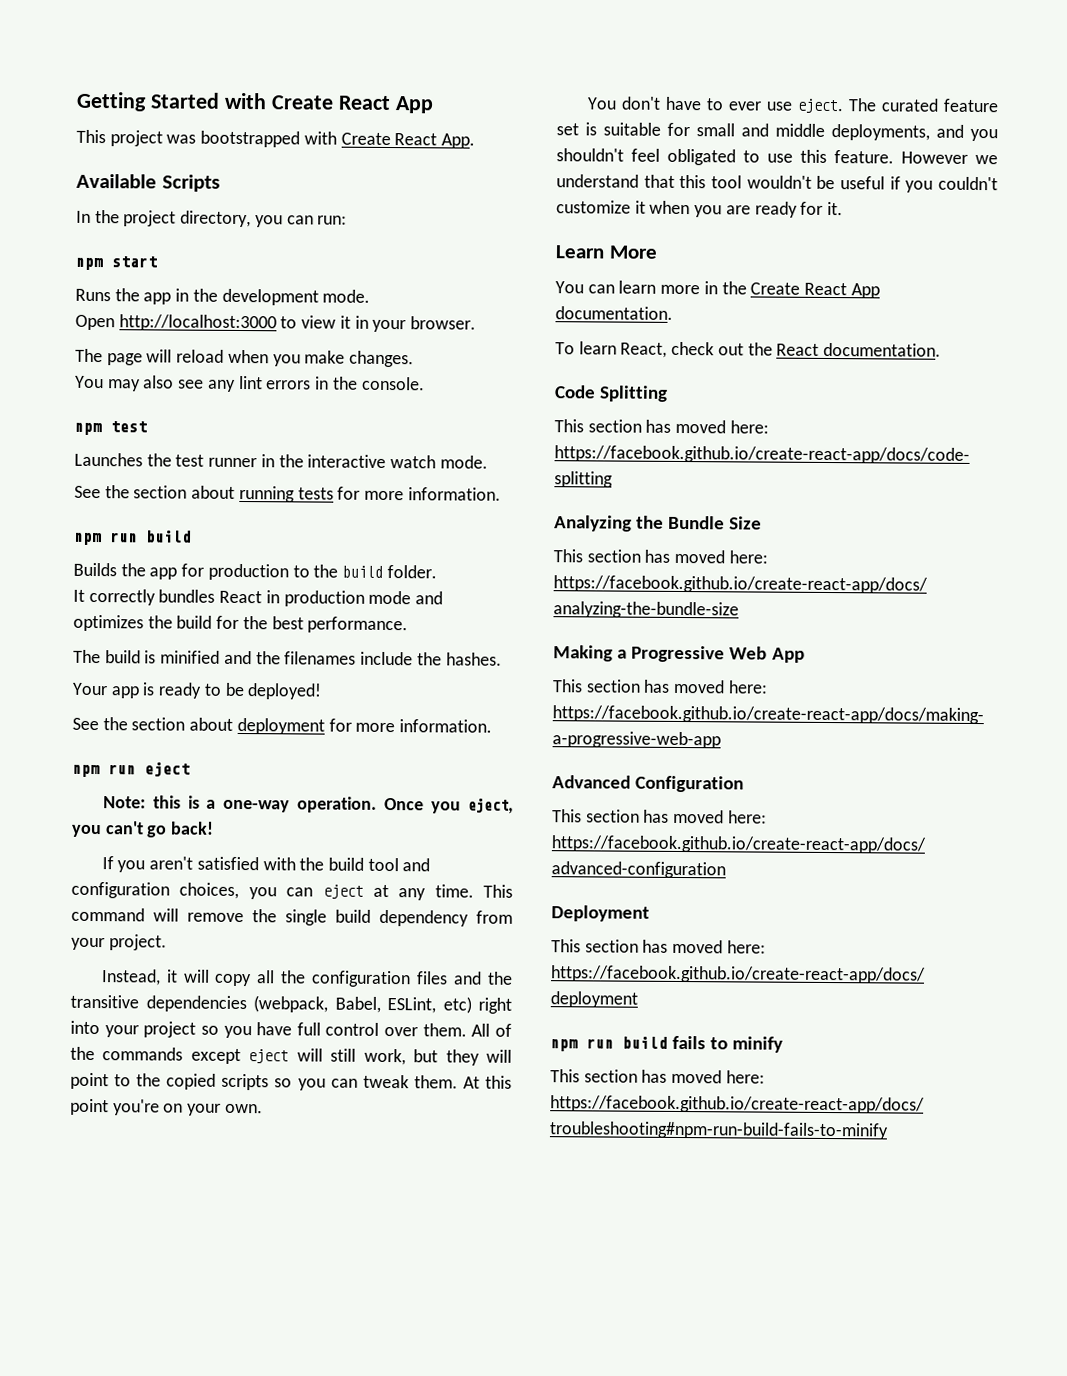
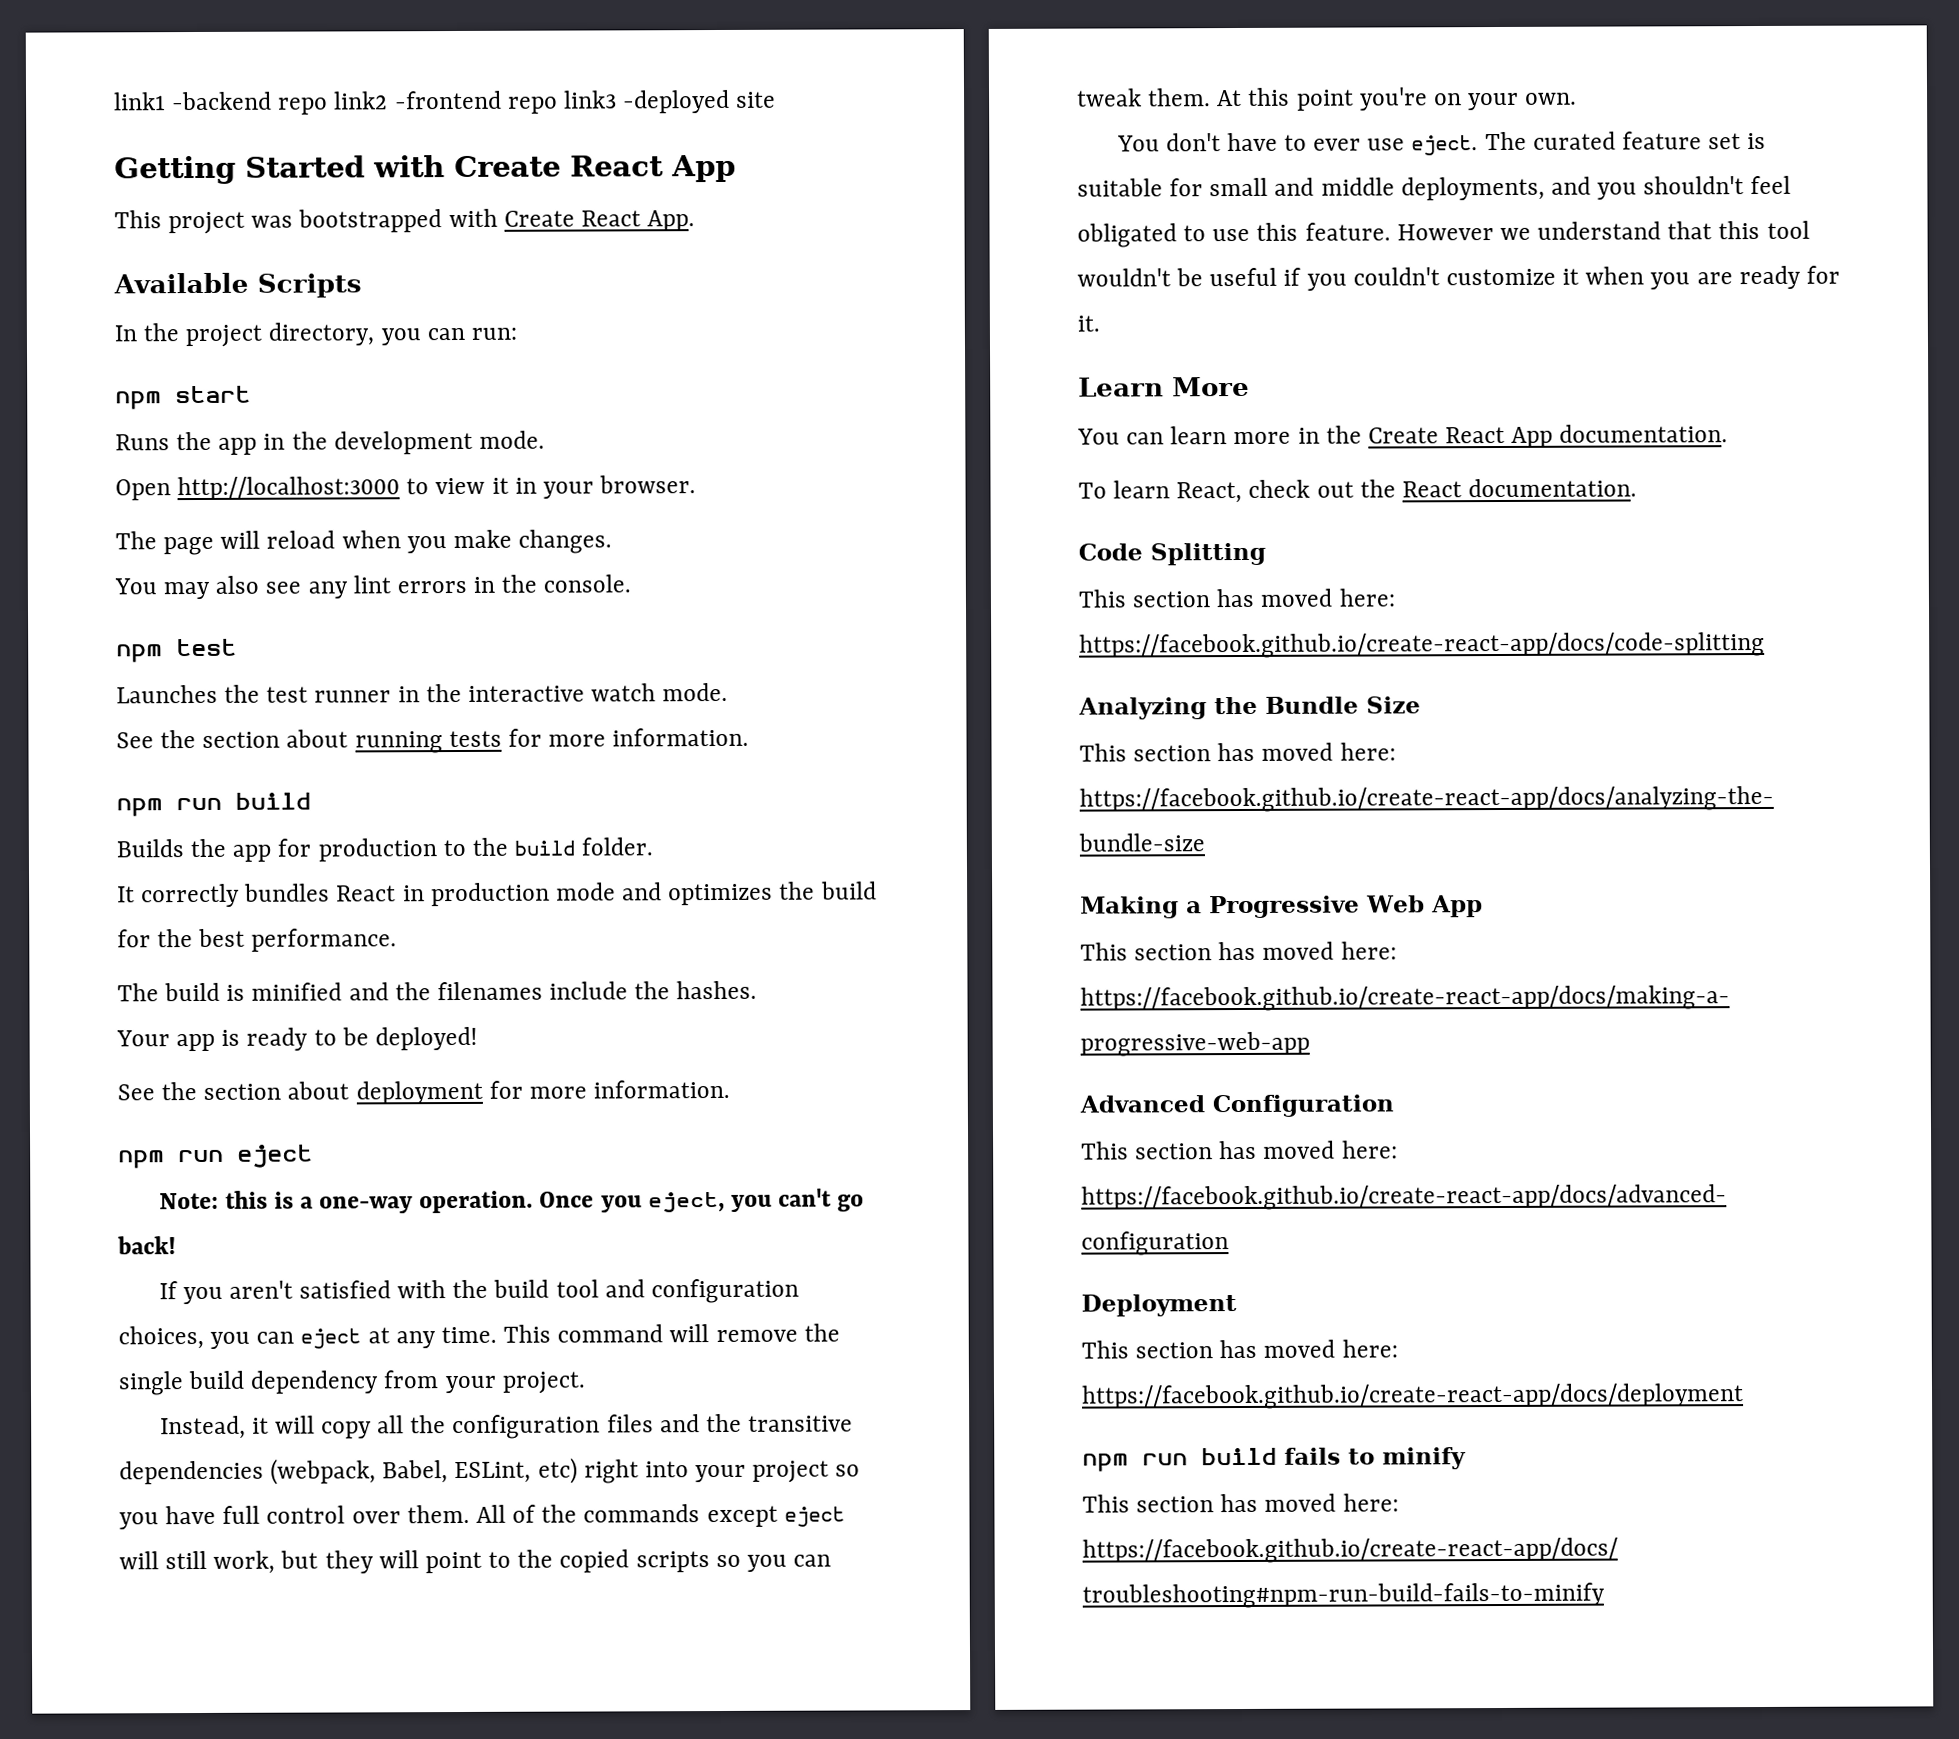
(76, 101) none -> [114,89,777,115] link1 -backend repo link2 -frontend repo link3 -deployed site //

